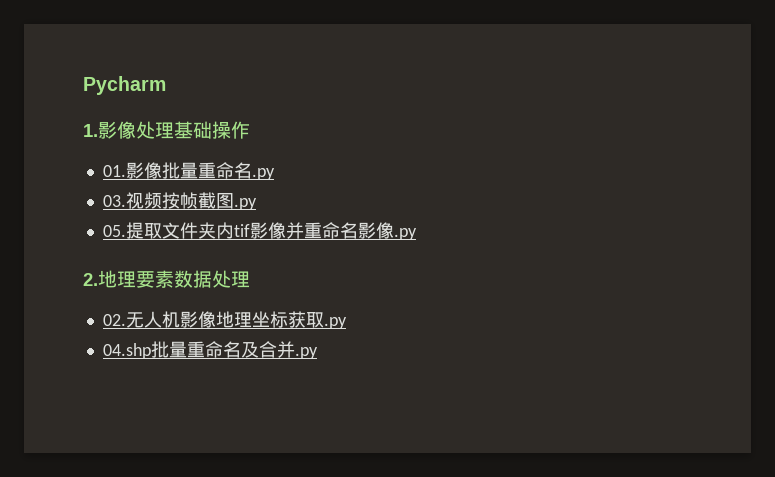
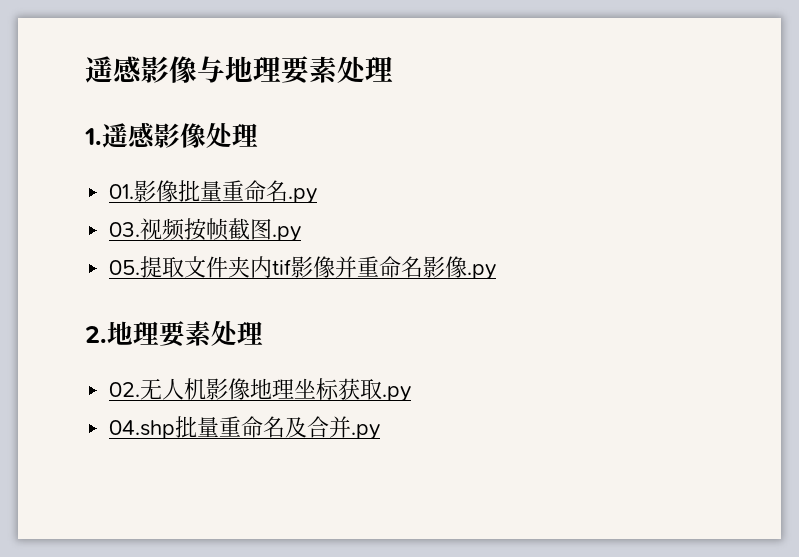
[83,76,166,95] Pycharm -> [85,56,393,84] 遥感影像与地理要素处理
(98, 130) none -> [102,122,156,148] 遥感
[174,121,250,139] 基础操作 -> (258, 135) none
[174,270,212,288] 数据 -> (211, 333) none

